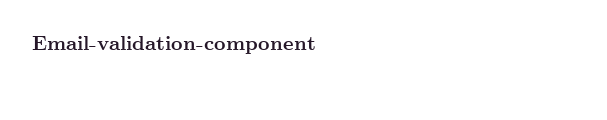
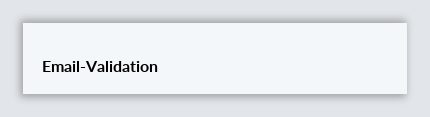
[32,36,316,54] Email-validation-component -> [42,61,158,72] Email-Validation

